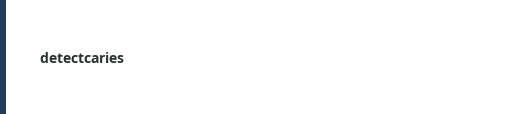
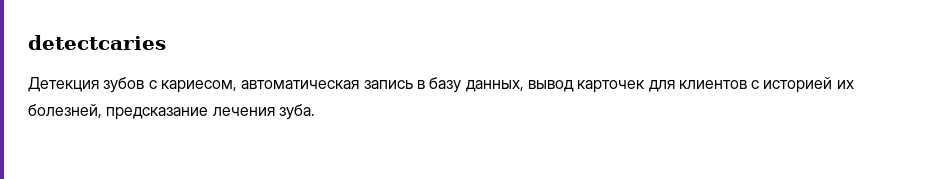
(124, 57) none -> [28,77,854,93] [28,104,315,120] // Детекция зубов с кариесом, автоматическая запись в базу данных, вывод карточек для клиентов с историей их болезней, предсказание лечения зуба.

